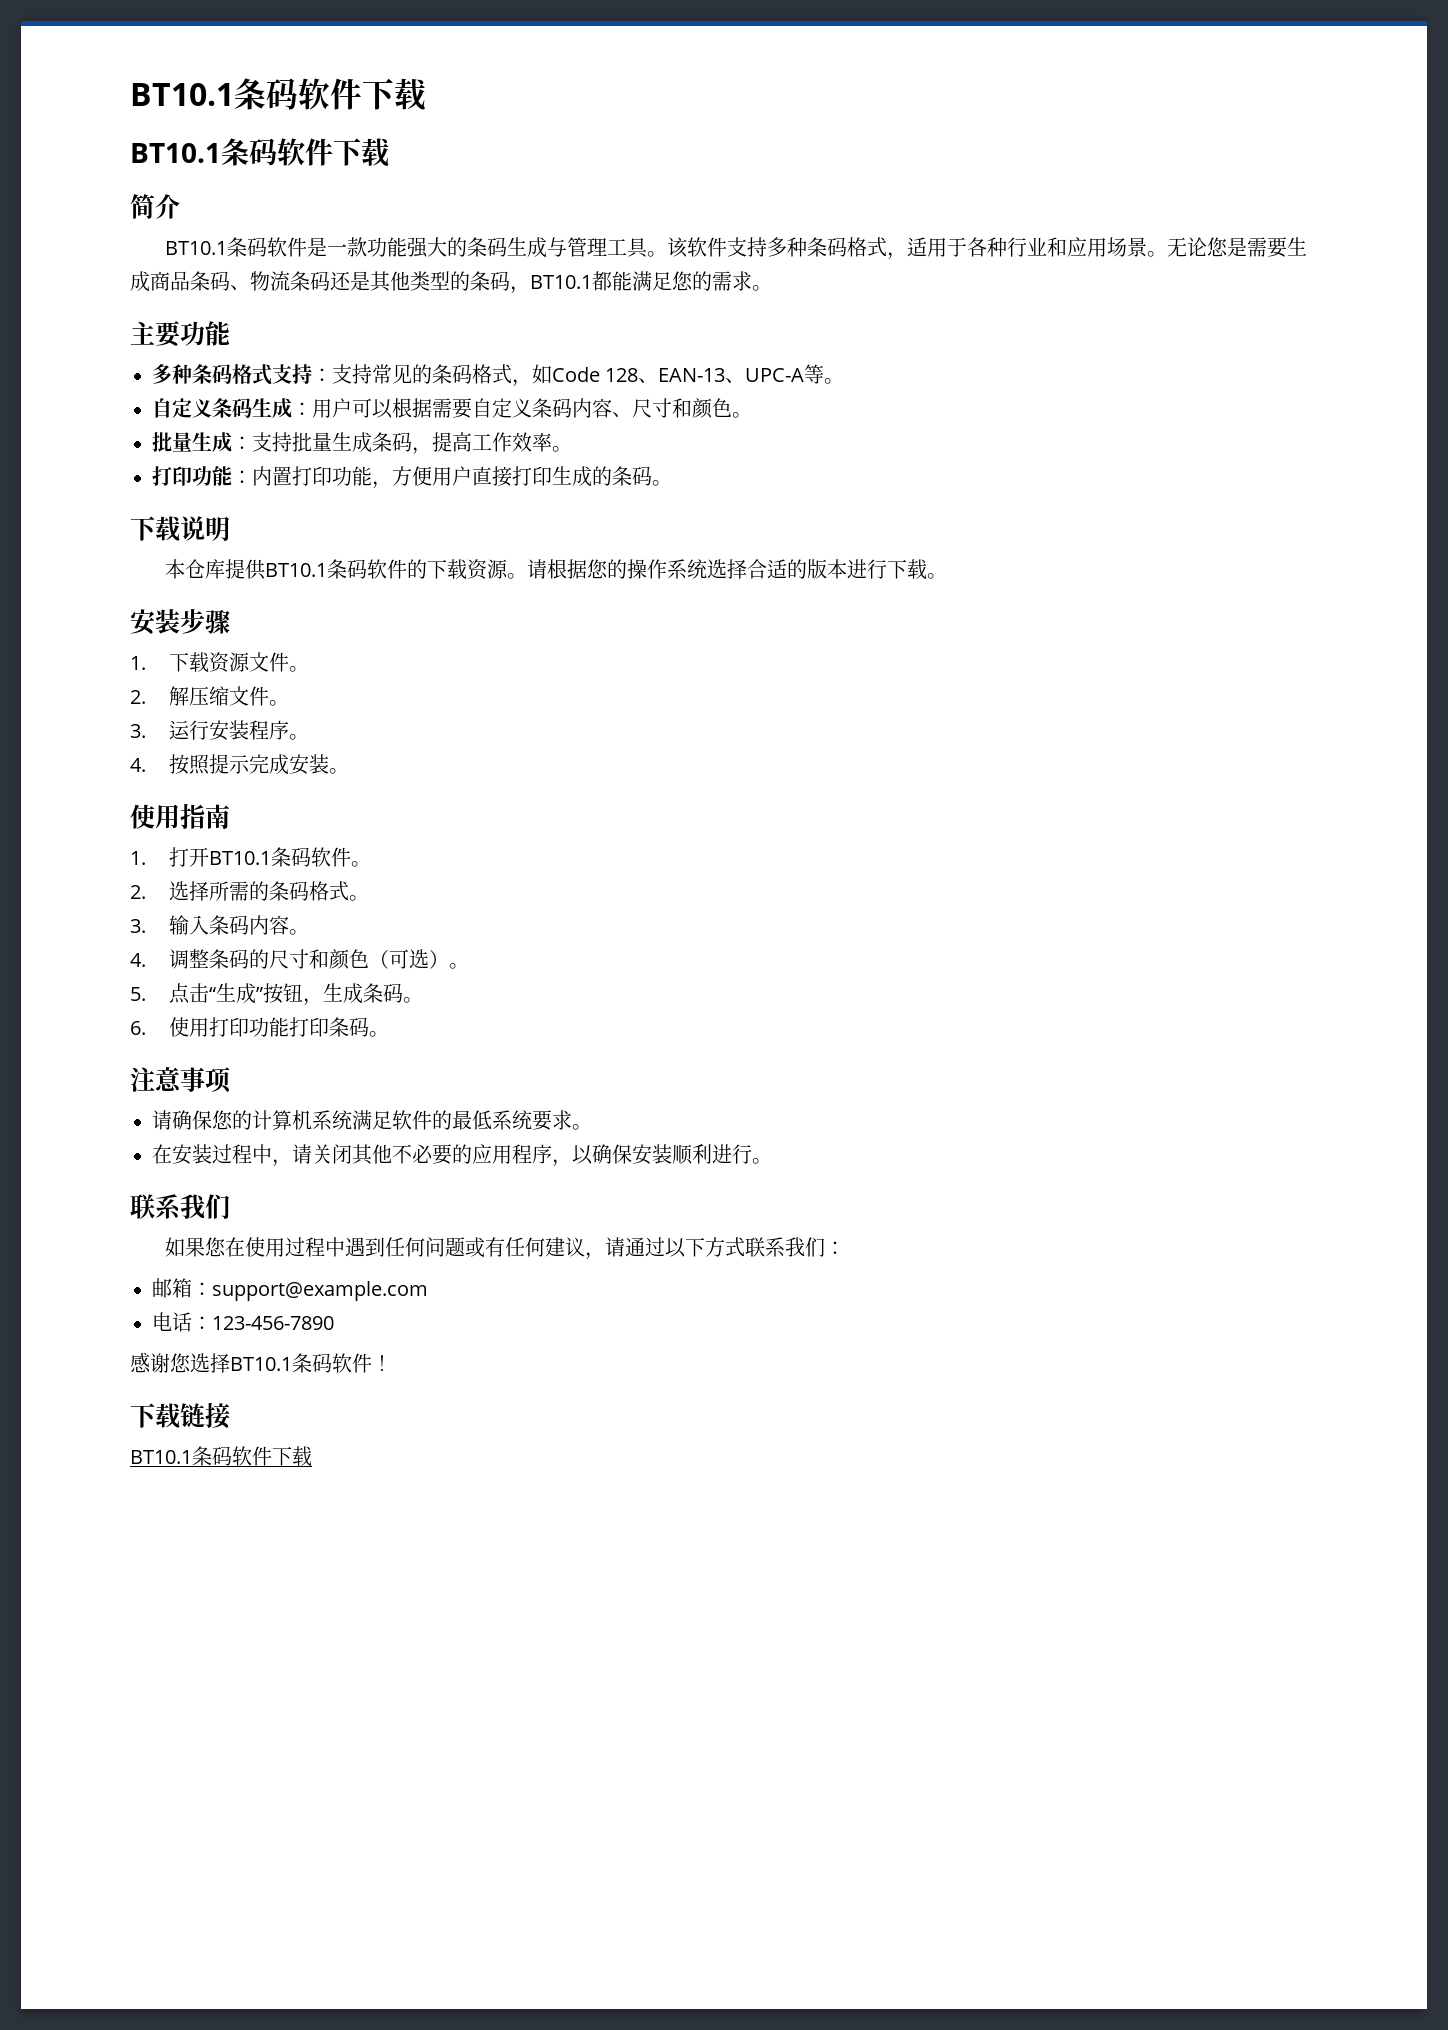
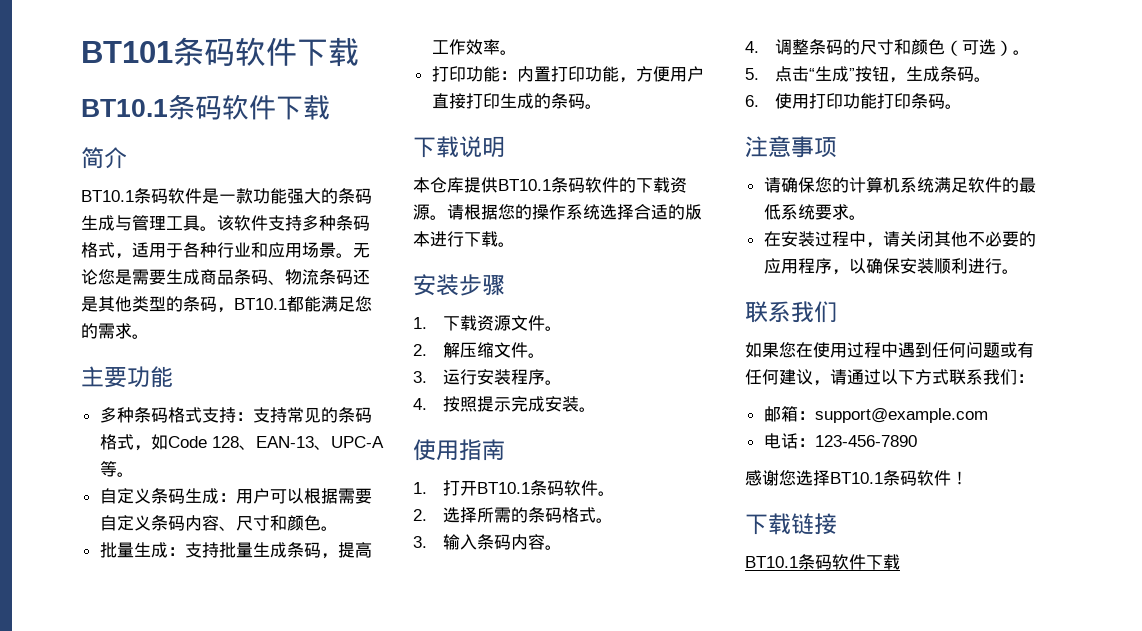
[130,83,234,106] BT10.1 -> [81,41,173,63] BT101

